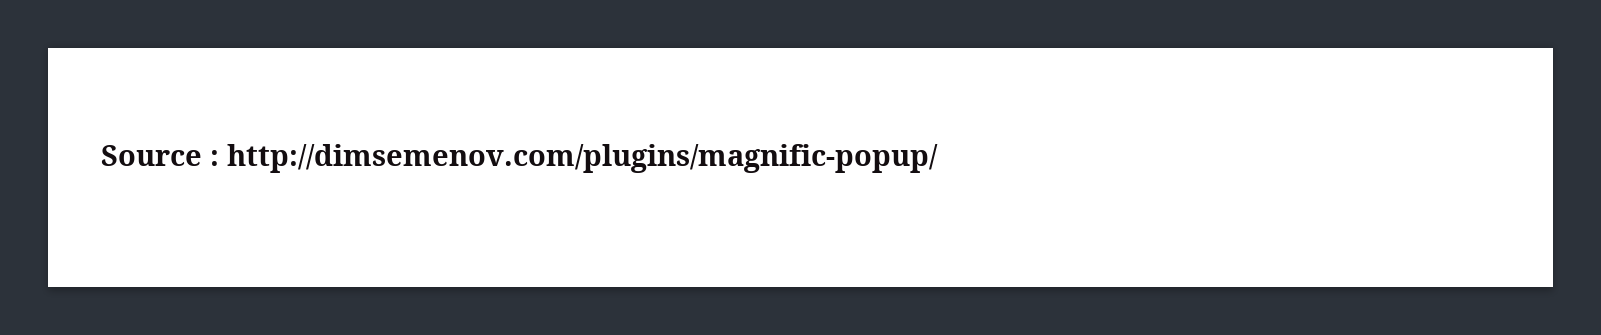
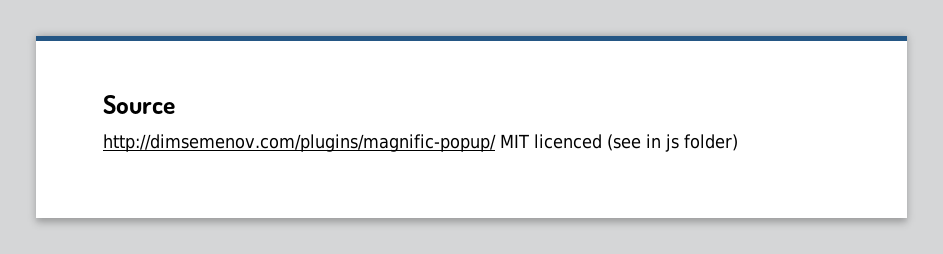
[210,144,938,173] : http://dimsemenov.com/plugins/magnific-popup/ -> [103,134,738,152] // http://dimsemenov.com/plugins/magnific-popup/ MIT licenced (see in js folder)

